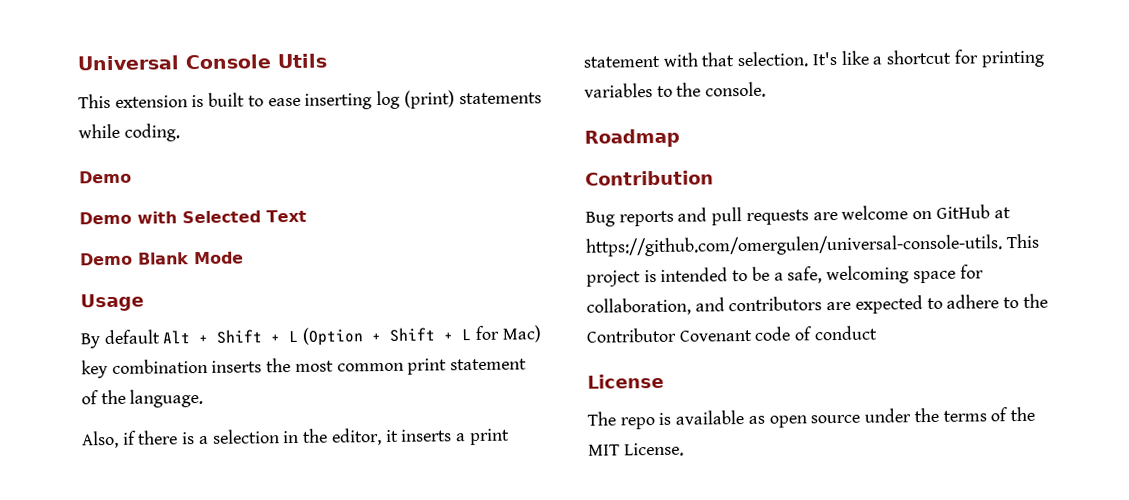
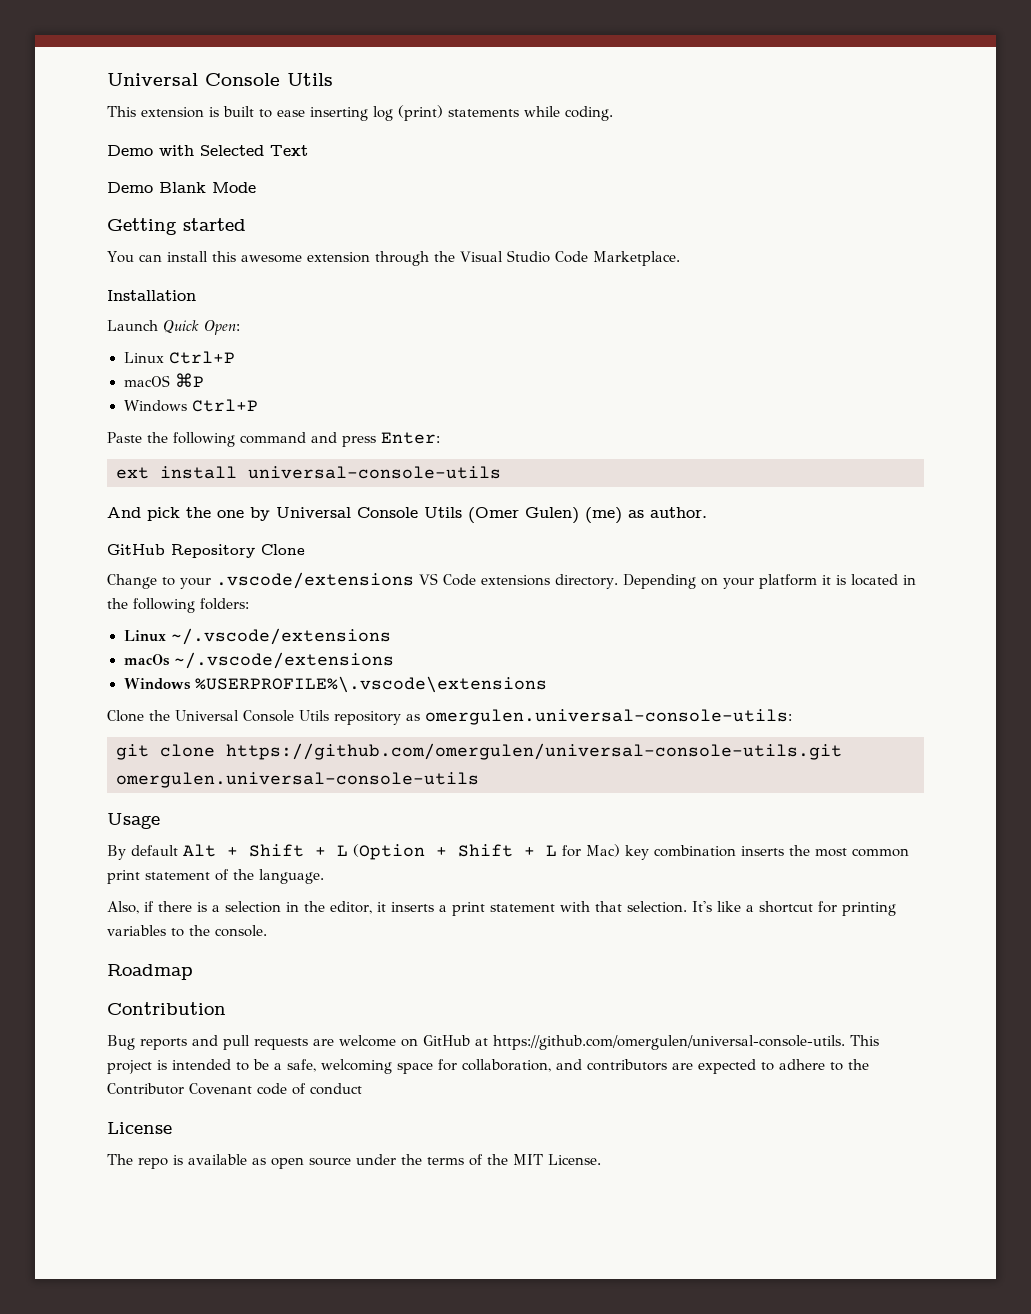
[79,211,132,225] // Demo -> (153, 150) none
(244, 258) none -> [107,218,246,235] [107,250,680,266] [107,290,196,301] [107,320,240,335] [123,351,235,364] [123,373,204,387] [123,399,258,412] [107,432,440,447] [116,466,501,479] [107,507,707,524] [107,544,305,558] [107,572,916,589] [107,598,249,613] [123,628,391,645] [123,652,394,669] [123,676,547,693] [107,709,792,725] [116,743,842,760] [116,772,479,788] // Getting started // You can install this awesome extension through the Visual Studio Code Marketplace. // Installation // Launch Quick Open: // Linux Ctrl+P // macOS ⌘P // Windows Ctrl+P // Paste the following command and press Enter: // ext install universal-console-utils // And pick the one by Universal Console Utils (Omer Gulen) (me) as author. // GitHub Repository Clone // Change to your .vscode/extensions VS Code extensions directory. Depending on your platform it is located in the following folders: // Linux ~/.vscode/extensions // macOs ~/.vscode/extensions // Windows %USERPROFILE%\.vscode\extensions // Clone the Universal Console Utils repository as omergulen.universal-console-utils: // git clone https://github.com/omergulen/universal-console-utils.git omergulen.universal-console-utils

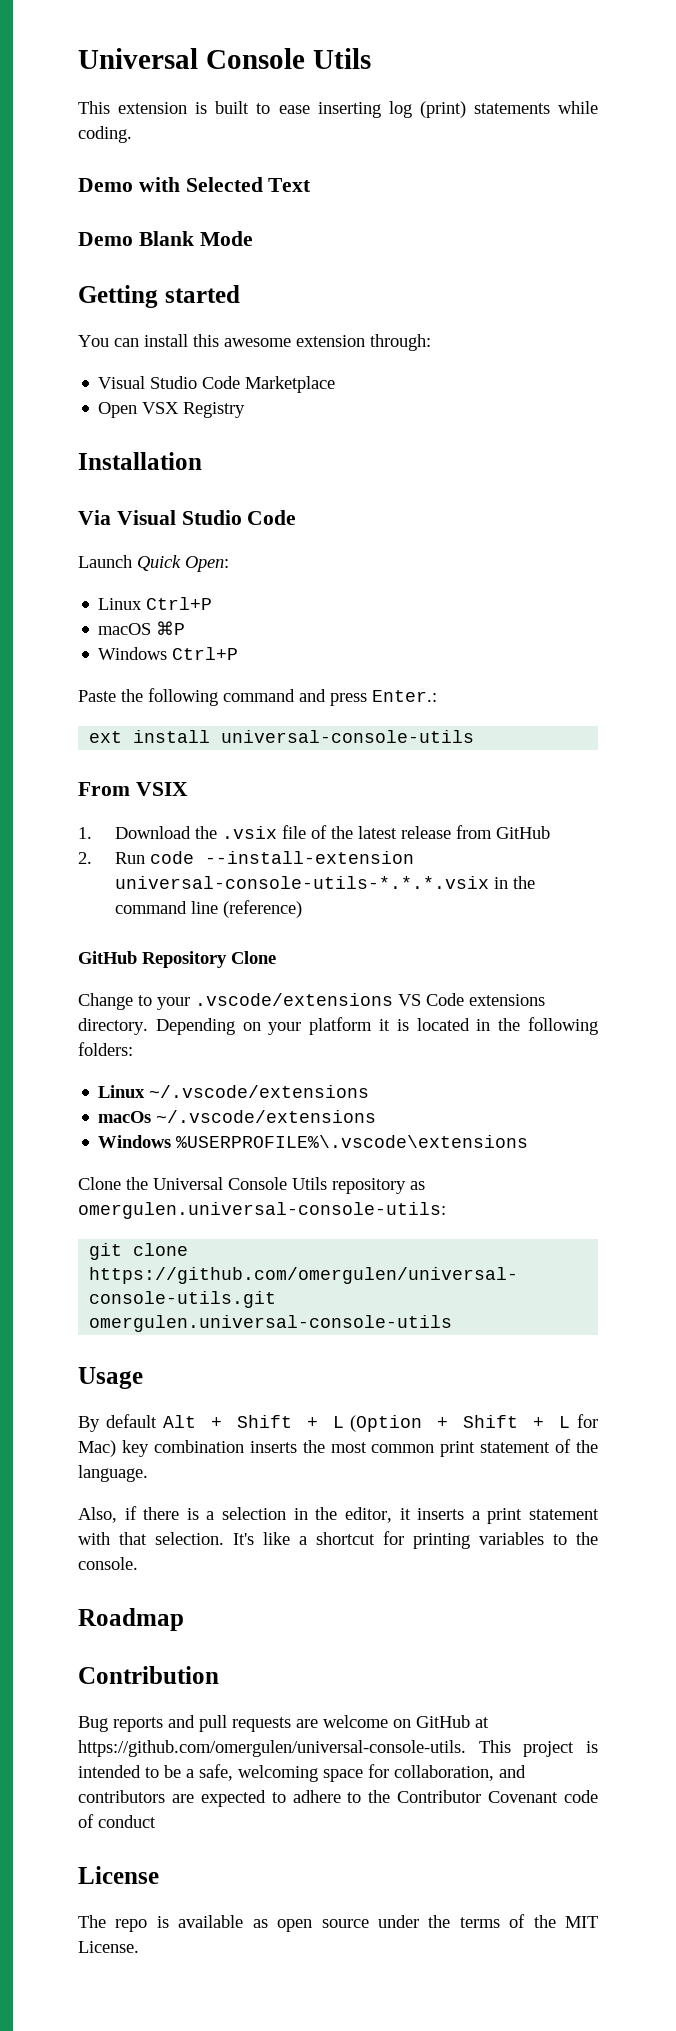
[374,250,680,266] [107,290,196,301] through the Visual Studio Code Marketplace. // Installation -> [370,334,431,351] [98,376,336,393] [98,402,246,418] [78,452,202,470] [78,510,297,525] through: // Visual Studio Code Marketplace // Open VSX Registry // Installation // Via Visual Studio Code
[381,432,440,444] Enter: -> [372,690,437,702] Enter.:
[107,507,707,524] And pick the one by Universal Console Utils (Omer Gulen) (me) as author. -> [78,782,188,796] [78,825,550,839] [78,851,414,864] [114,876,535,889] [114,900,302,918] From VSIX // 1. Download the .vsix file of the latest release from GitHub // 2. Run code --install-extension universal-console-utils-*.*.*.vsix in the command line (reference)

